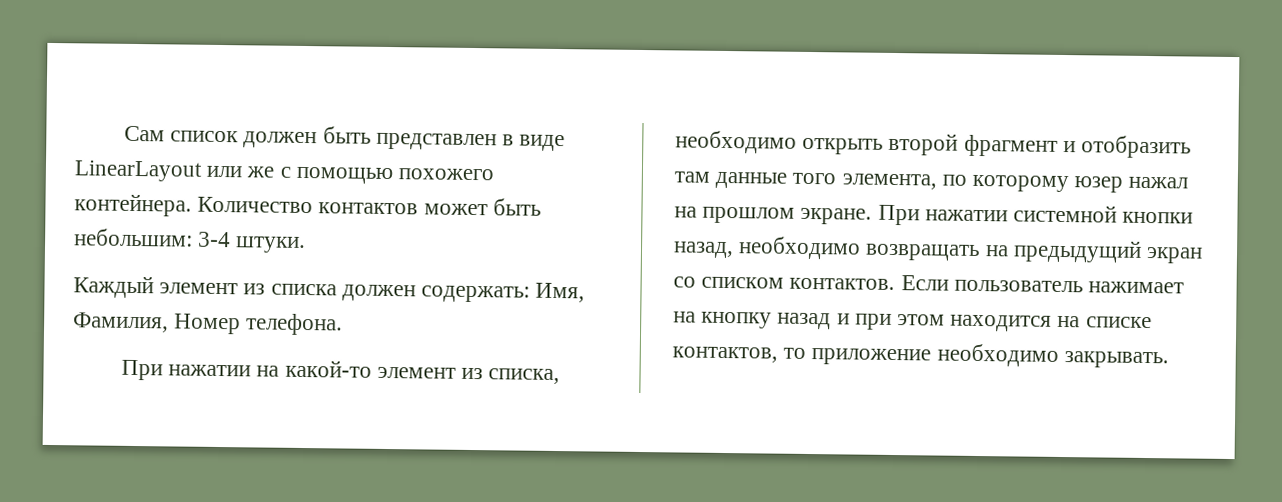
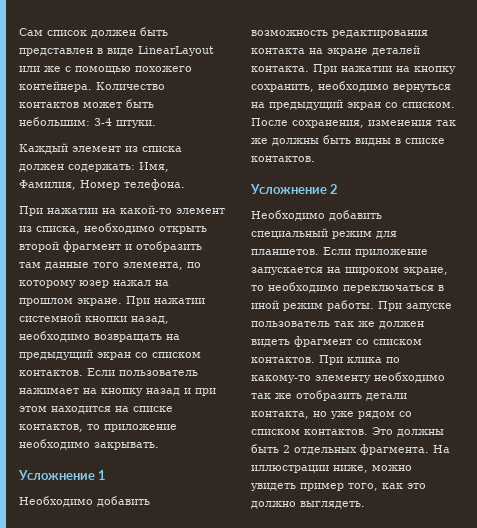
(1169, 360) none -> [18,470,107,480] [19,496,150,507] [251,30,428,38] [251,45,420,56] [251,64,456,74] [251,81,451,92] [251,99,455,110] [251,118,456,128] [251,135,445,146] [251,156,315,162] [250,184,339,194] [251,210,382,221] [251,228,397,239] [251,247,428,257] [251,267,448,275] [251,282,444,293] [251,300,452,311] [251,321,424,329] [251,336,422,347] [251,355,400,365] [251,372,445,383] [251,390,407,401] [251,411,412,419] [251,427,444,437] [251,444,450,455] [251,465,412,473] [251,483,426,491] [251,501,365,509] // Усложнение 1 // Необходимо добавить возможность редактирования контакта на экране деталей контакта. При нажатии на кнопку сохранить, необходимо вернуться на предыдущий экран со списком. После сохранения, изменения так же должны быть видны в списке контактов. // Усложнение 2 // Необходимо добавить специальный режим для планшетов. Если приложение запускается на широком экране, то необходимо переключаться в иной режим работы. При запуске пользователь так же должен видеть фрагмент со списком контактов. При клика по какому-то элементу необходимо так же отобразить детали контакта, но уже рядом со списком контактов. Это должны быть 2 отдельных фрагмента. На иллюстрации ниже, можно увидеть пример того, как это должно выглядеть.

